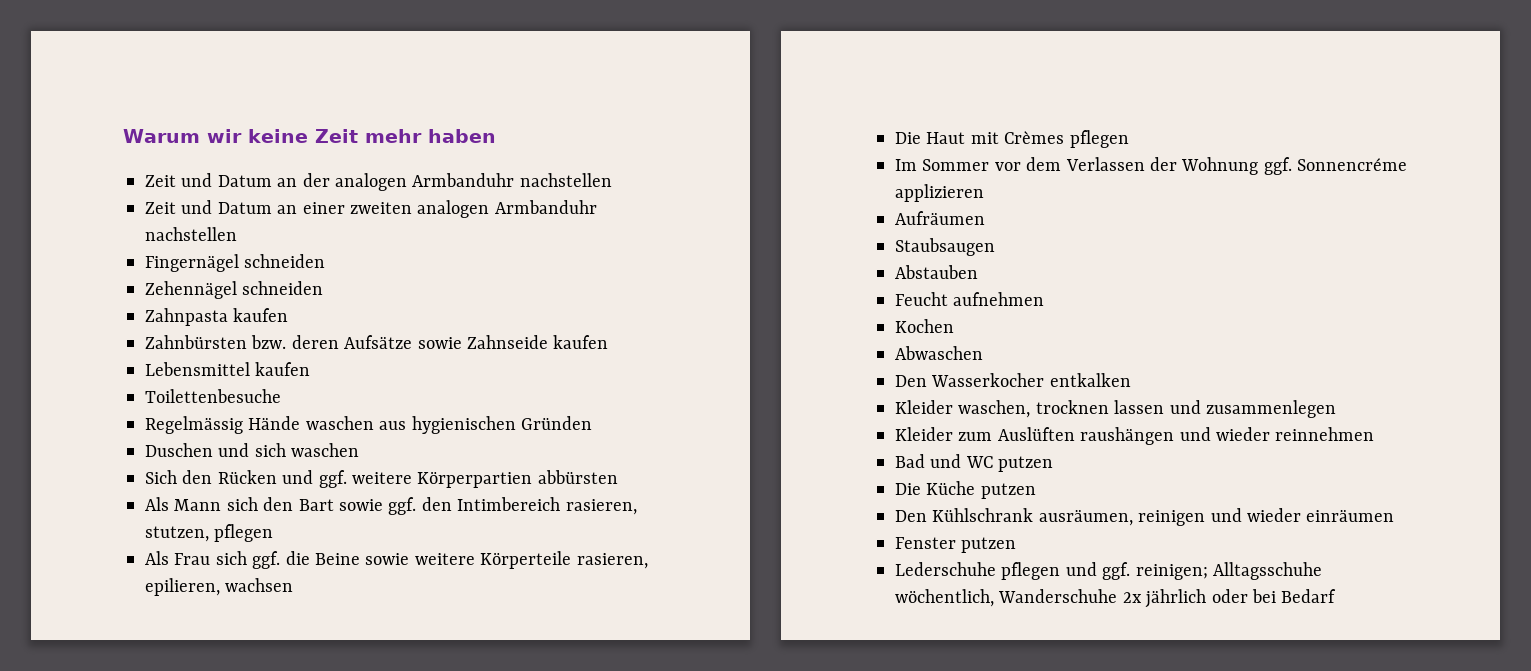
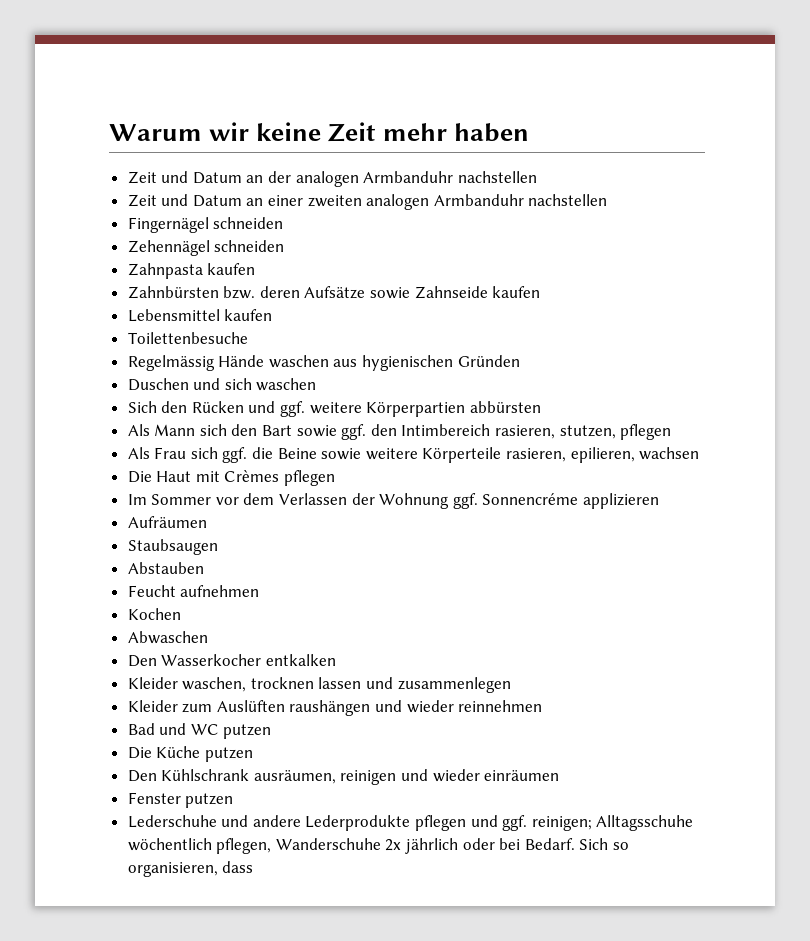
(996, 569) none -> [221,815,411,831] und andere Lederprodukte
[895,589,994,607] wöchentlich, -> [127,838,272,854] wöchentlich pflegen,
[1281,589,1337,603] Bedarf -> [524,838,630,850] [127,861,254,877] Bedarf. Sich so organisieren, dass

